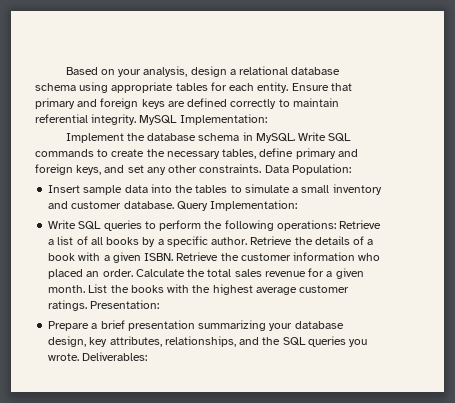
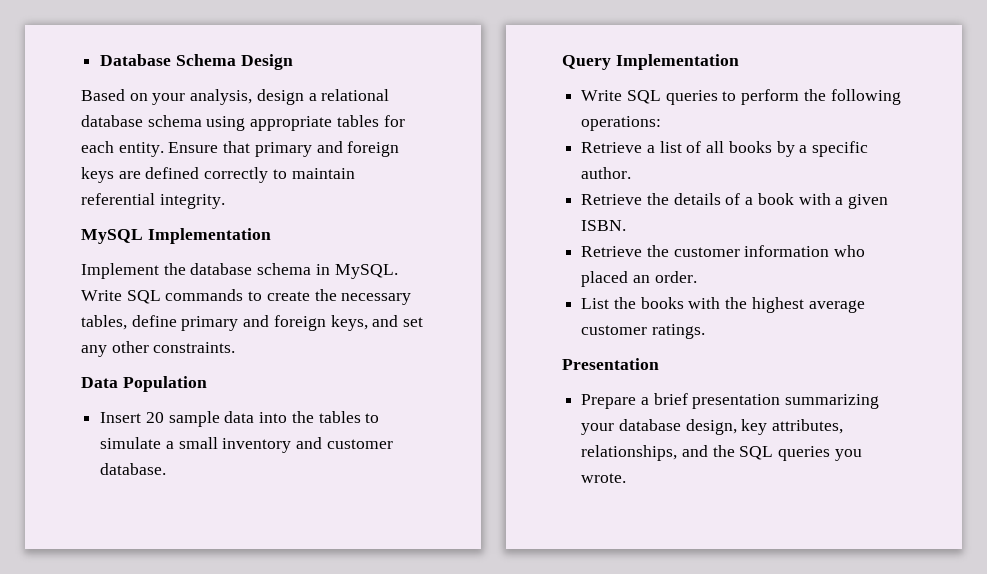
(65, 71) none -> [100,54,293,70] Database Schema Design //
[139,114,267,125] MySQL Implementation: -> [81,228,271,244] // MySQL Implementation
[264,164,351,175] Data Population: -> [81,376,207,392] // Data Population
(81, 189) none -> [145,412,164,423] 20
[176,200,298,211] Query Implementation: -> [562,54,739,70] // Query Implementation
(336, 225) none -> (662, 123) //
(248, 241) none -> (632, 173) //
(174, 257) none -> (627, 225) //
[135,268,364,279] [48,285,86,293] Calculate the total sales revenue for a given month. -> (697, 277) //
[90,300,160,309] Presentation: -> [562,358,659,370] // Presentation
[82,352,148,361] Deliverables: -> (627, 478) none

